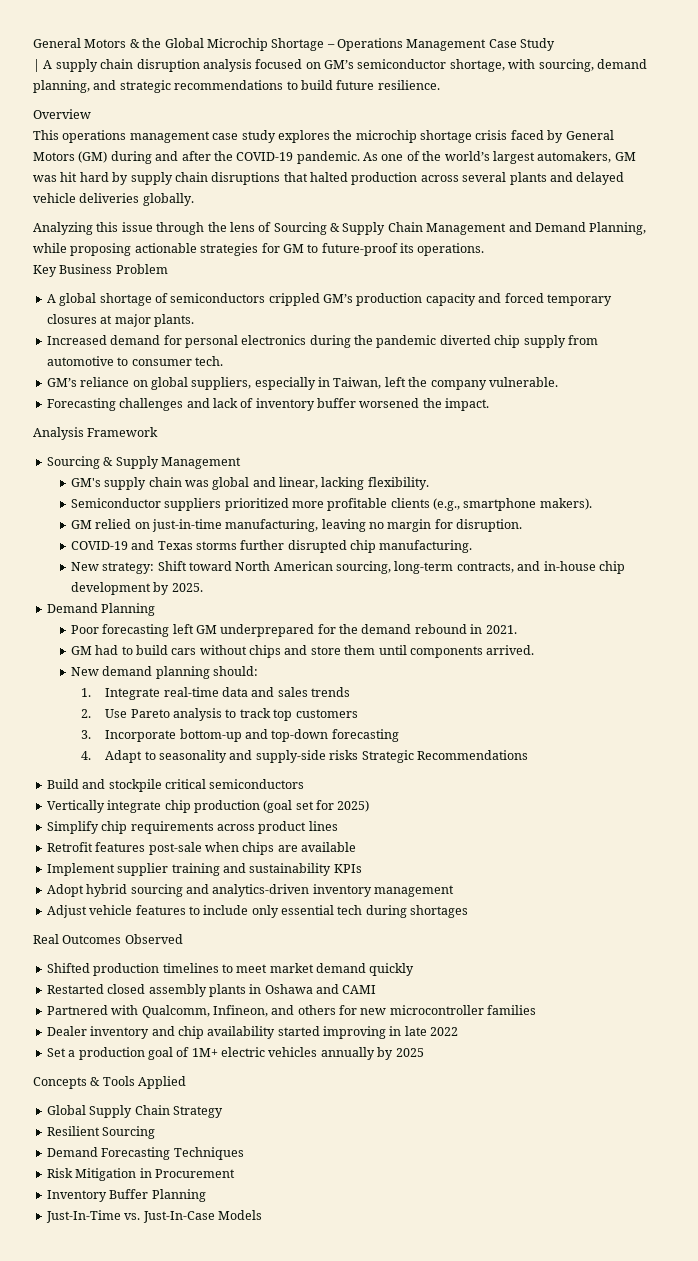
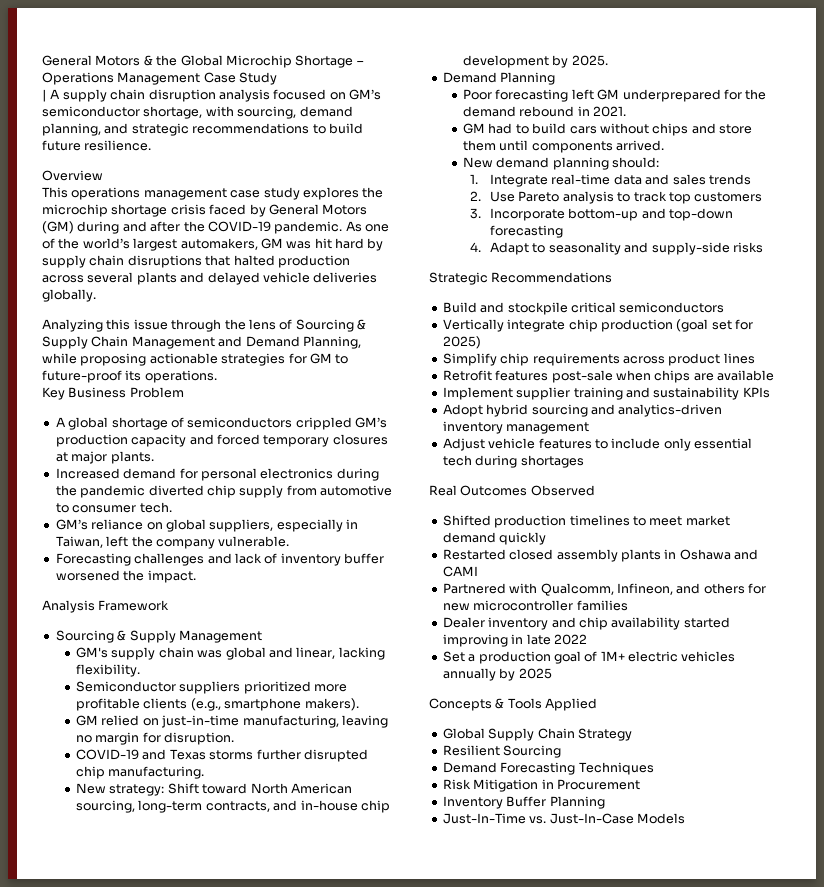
(359, 755) none -> (763, 247) //

